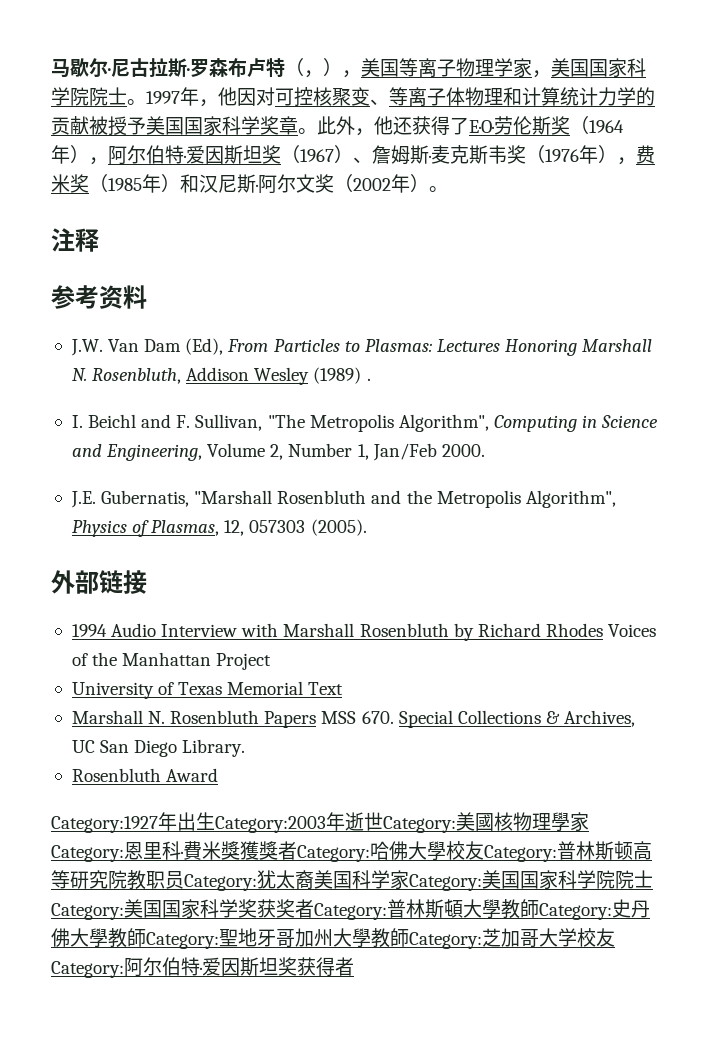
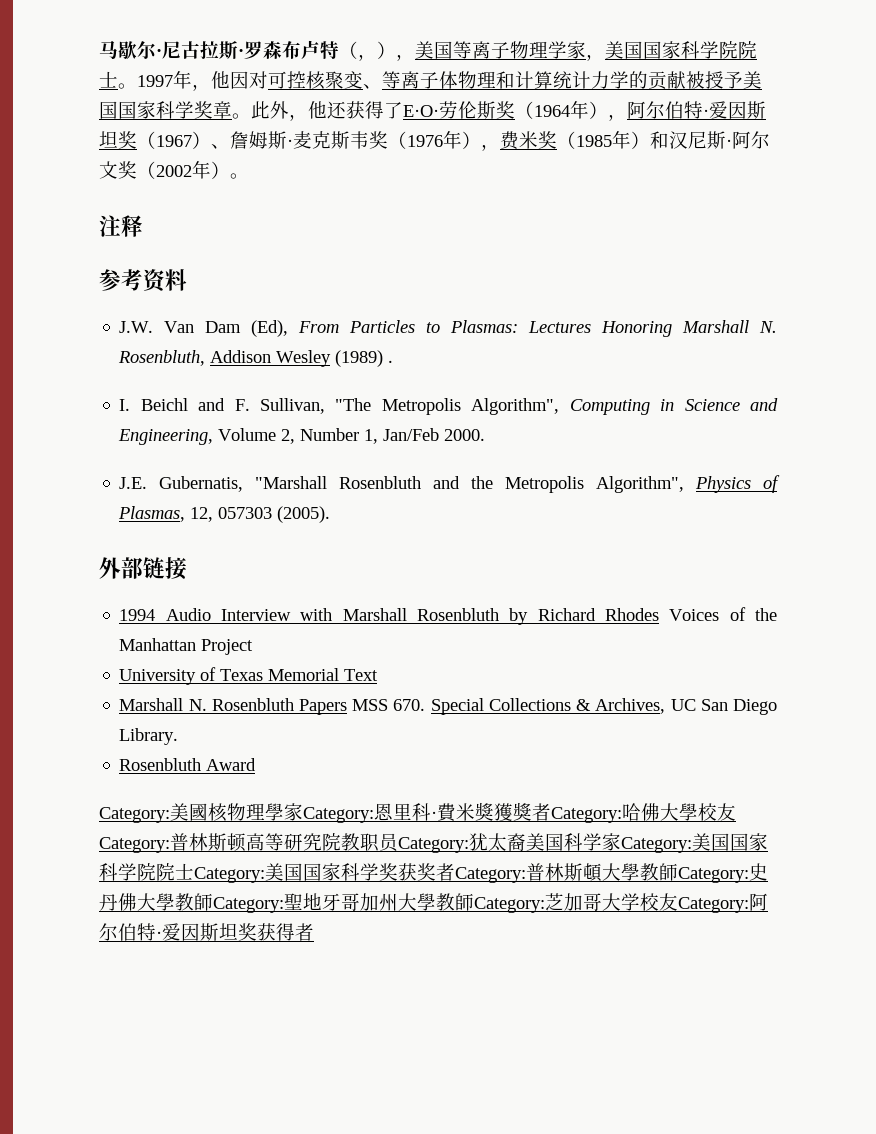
[51,812,383,833] Category:1927年出生Category:2003年逝世 -> (257, 764) none

